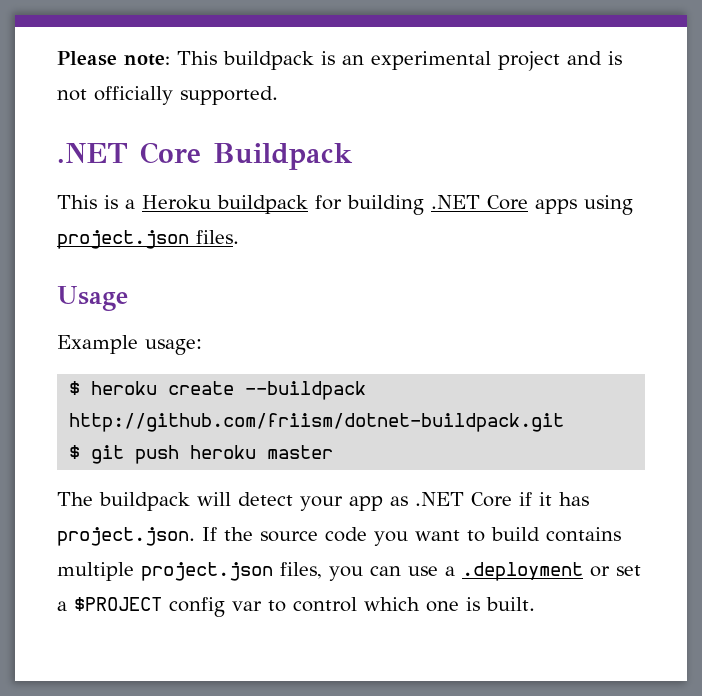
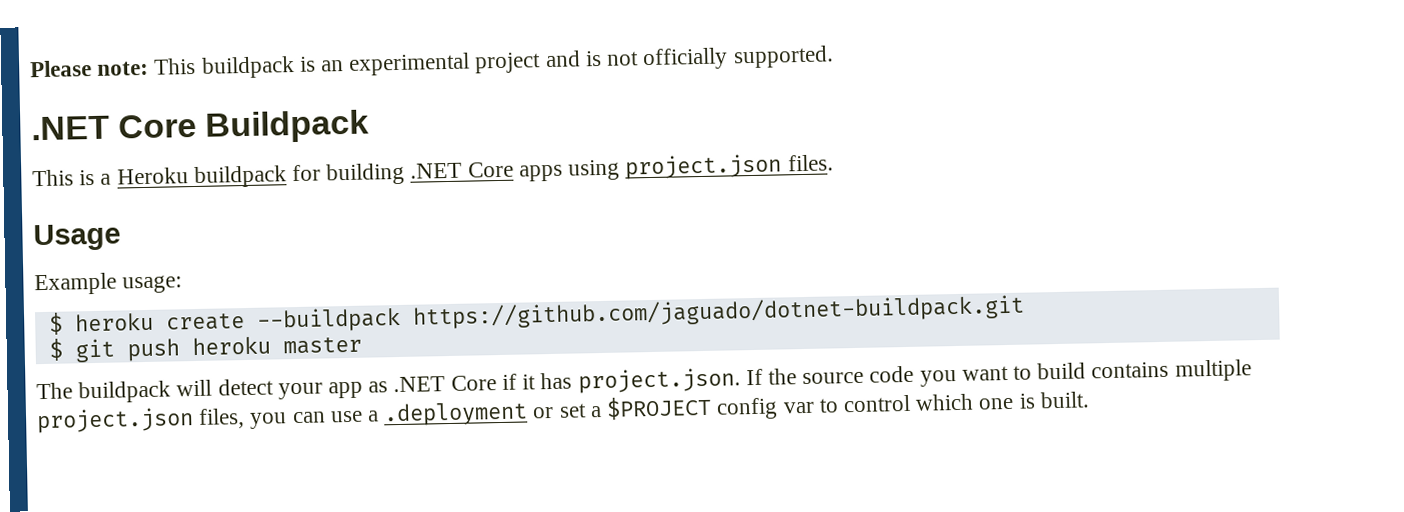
[69,413,565,432] http://github.com/friism/dotnet-buildpack.git -> [411,294,1025,330] https://github.com/jaguado/dotnet-buildpack.git

